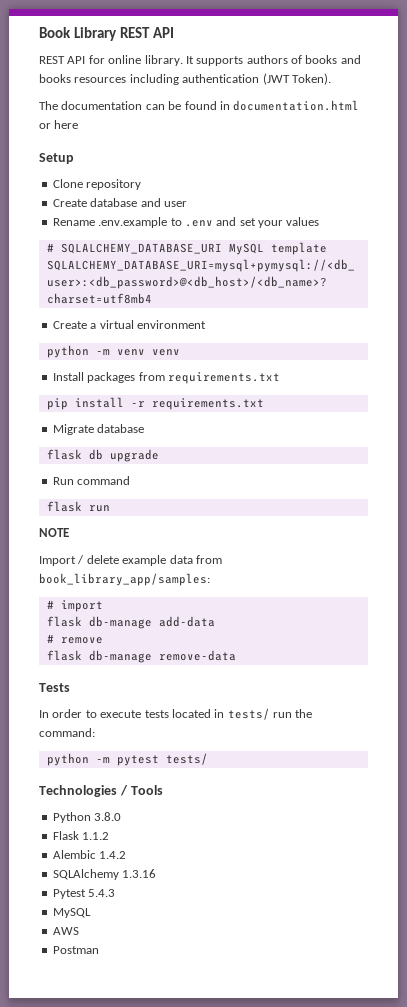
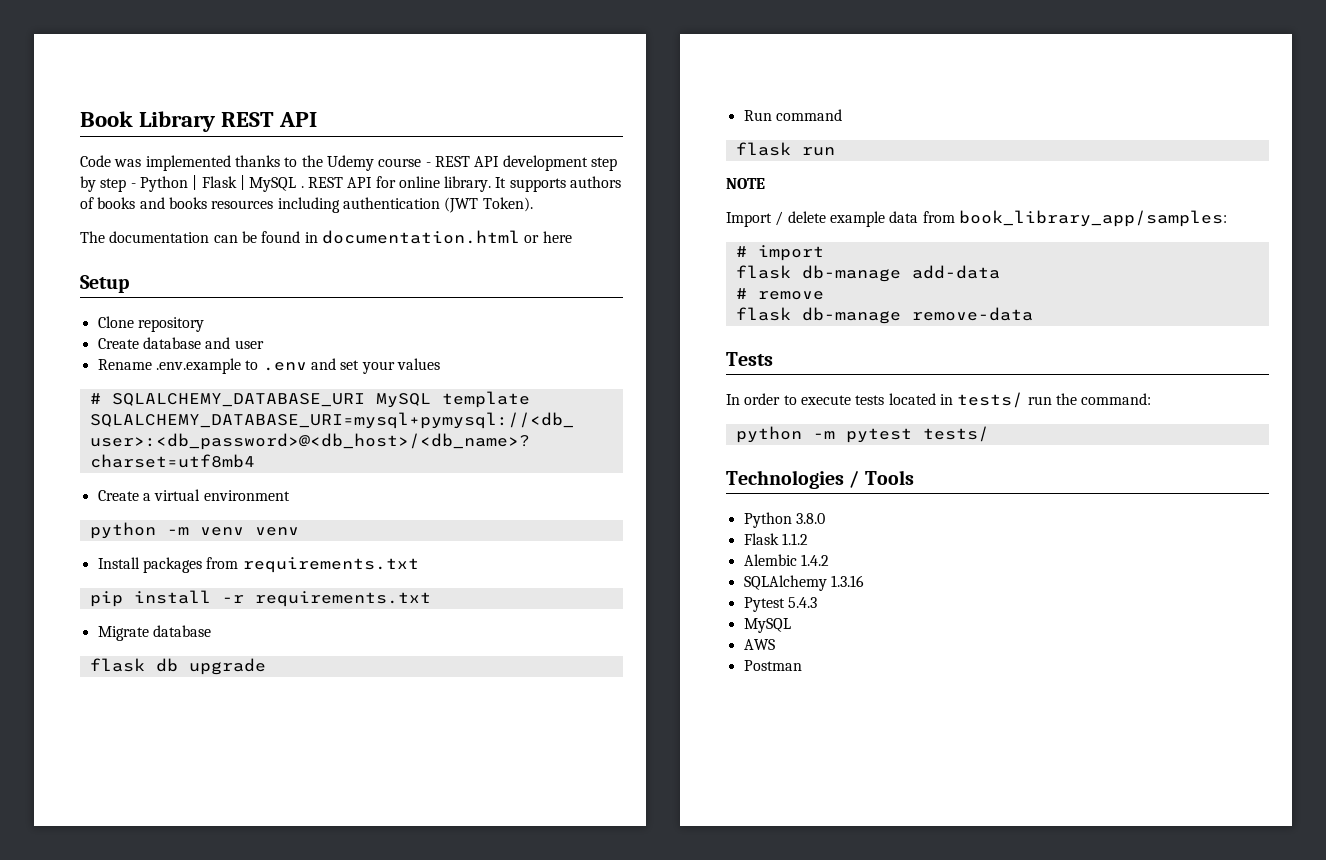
(174, 32) none -> [80,155,617,171] [80,175,304,192] Code was implemented thanks to the Udemy course - REST API development step by step - Python | Flask | MySQL .

